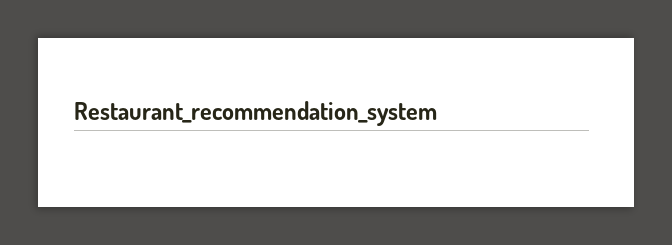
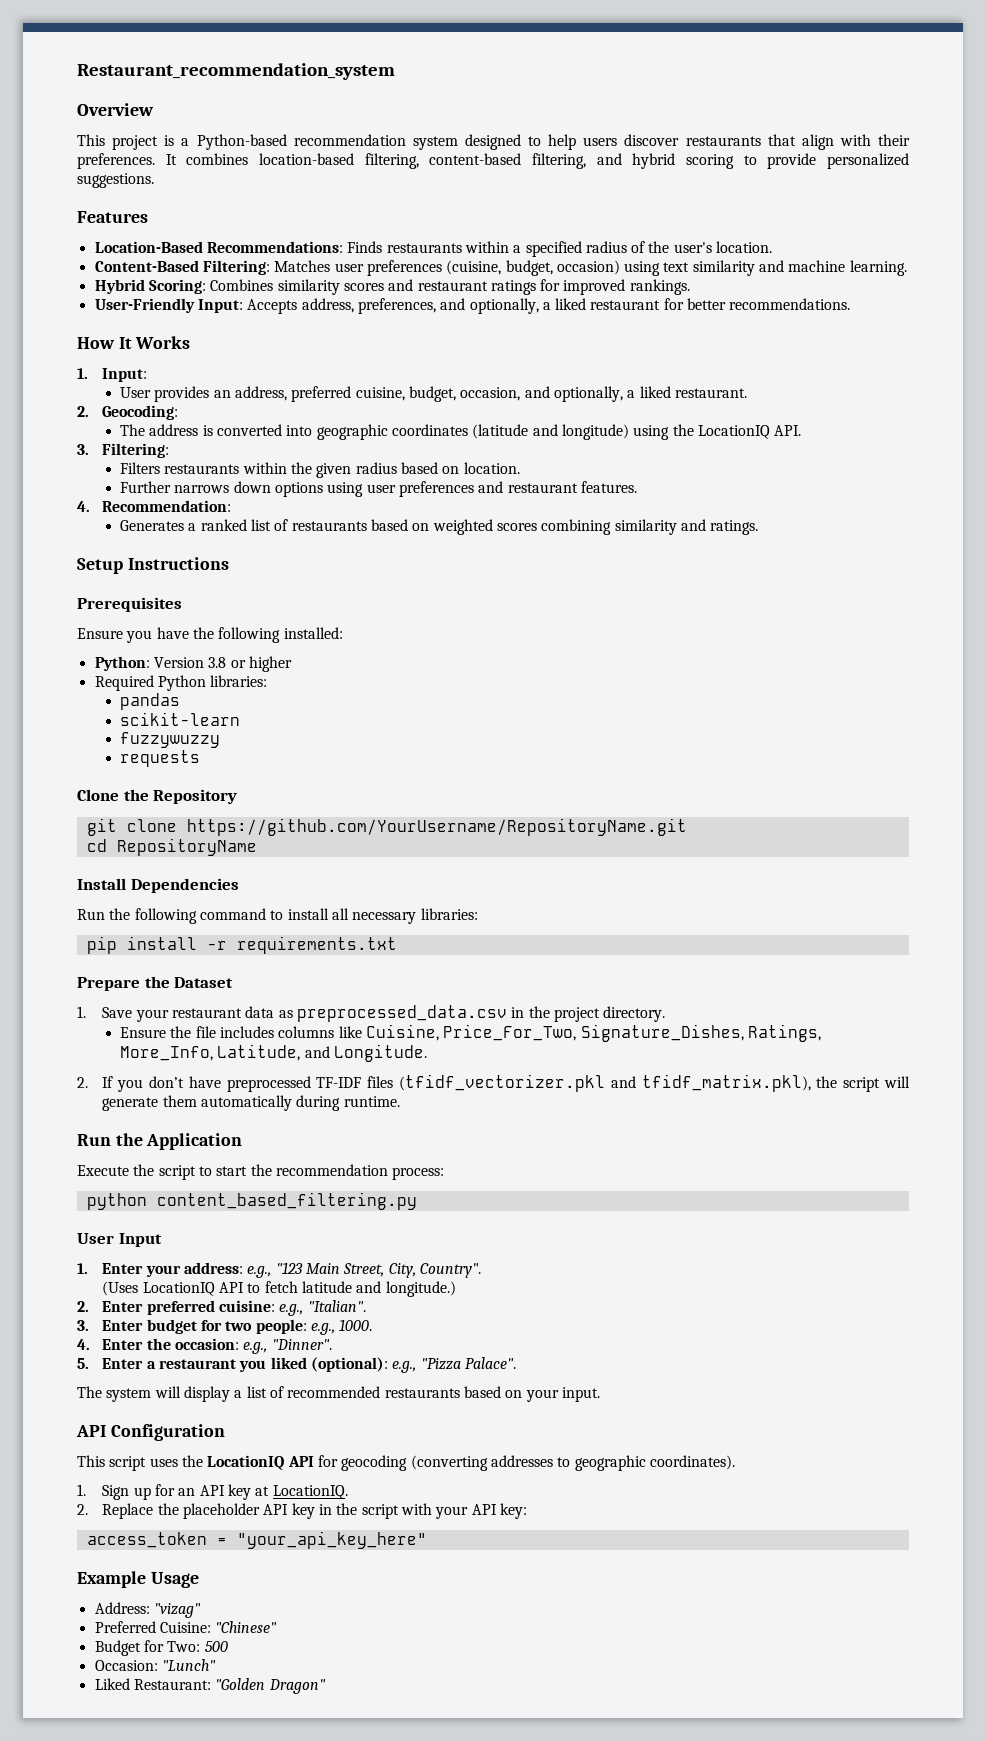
(437, 113) none -> [77,103,154,116] [77,134,910,150] [77,153,909,169] [77,173,154,188] [77,211,148,223] [94,241,773,257] [94,260,907,276] [94,279,690,295] [94,298,851,314] [77,336,191,349] [77,368,148,382] [120,386,747,402] [77,405,179,420] [120,424,802,440] [77,443,170,458] [120,462,520,478] [120,481,637,497] [77,500,232,512] [120,519,759,535] [77,557,229,574] [77,597,182,612] [77,627,343,643] [94,656,292,672] [94,675,268,691] [120,693,181,710] [120,712,241,726] [120,732,221,748] [120,750,201,767] [77,789,238,804] [86,818,687,836] [86,838,257,856] [77,878,239,893] [77,908,478,924] [86,936,397,954] [77,976,234,991] [77,1005,666,1022] [120,1024,821,1042] [120,1044,427,1062] [77,1074,911,1092] [102,1095,400,1111] [77,1133,243,1150] [77,1164,445,1180] [86,1192,417,1210] [77,1233,162,1247] [77,1262,481,1278] [102,1281,456,1297] [77,1300,366,1316] [77,1319,373,1335] [77,1338,332,1354] [77,1357,516,1373] [77,1386,600,1402] [76,1424,225,1441] [77,1455,735,1471] [77,1484,348,1500] [77,1503,527,1519] [86,1531,427,1549] [77,1571,199,1588] [94,1602,201,1618] [94,1621,278,1633] [94,1640,228,1656] [94,1659,216,1671] [94,1678,326,1694] // Overview // This project is a Python-based recommendation system designed to help users discover restaurants that align with their preferences. It combines location-based filtering, content-based filtering, and hybrid scoring to provide personalized suggestions. // Features // Location-Based Recommendations: Finds restaurants within a specified radius of the user's location. // Content-Based Filtering: Matches user preferences (cuisine, budget, occasion) using text similarity and machine learning. // Hybrid Scoring: Combines similarity scores and restaurant ratings for improved rankings. // User-Friendly Input: Accepts address, preferences, and optionally, a liked restaurant for better recommendations. // How It Works // 1. Input: // User provides an address, preferred cuisine, budget, occasion, and optionally, a liked restaurant. // 2. Geocoding: // The address is converted into geographic coordinates (latitude and longitude) using the LocationIQ API. // 3. Filtering: // Filters restaurants within the given radius based on location. // Further narrows down options using user preferences and restaurant features. // 4. Recommendation: // Generates a ranked list of restaurants based on weighted scores combining similarity and ratings. // Setup Instructions // Prerequisites // Ensure you have the following installed: // Python: Version 3.8 or higher // Required Python libraries: // pandas // scikit-learn // fuzzywuzzy // requests // Clone the Repository // git clone https://github.com/YourUsername/RepositoryName.git // cd RepositoryName // Install Dependencies // Run the following command to install all necessary libraries: // pip install -r requirements.txt // Prepare the Dataset // 1. Save your restaurant data as preprocessed_data.csv in the project directory. // Ensure the file includes columns like Cuisine, Price_For_Two, Signature_Dishes, Ratings, More_Info, Latitude, and Longitude. // 2. If you don’t have preprocessed TF-IDF files (tfidf_vectorizer.pkl and tfidf_matrix.pkl), the script will generate them automatically during runtime. // Run the Application // Execute the script to start the recommendation process: // python content_based_filtering.py // User Input // 1. Enter your address: e.g., "123 Main Street, City, Country". // (Uses LocationIQ API to fetch latitude and longitude.) // 2. Enter preferred cuisine: e.g., "Italian". // 3. Enter budget for two people: e.g., 1000. // 4. Enter the occasion: e.g., "Dinner". // 5. Enter a restaurant you liked (optional): e.g., "Pizza Palace". // The system will display a list of recommended restaurants based on your input. // API Configuration // This script uses the LocationIQ API for geocoding (converting addresses to geographic coordinates). // 1. Sign up for an API key at LocationIQ. // 2. Replace the placeholder API key in the script with your API key: // access_token = "your_api_key_here" // Example Usage // Address: "vizag" // Preferred Cuisine: "Chinese" // Budget for Two: 500 // Occasion: "Lunch" // Liked Restaurant: "Golden Dragon"

